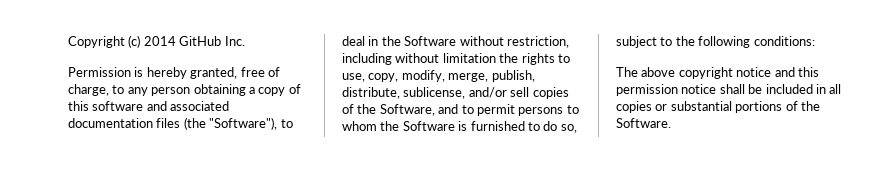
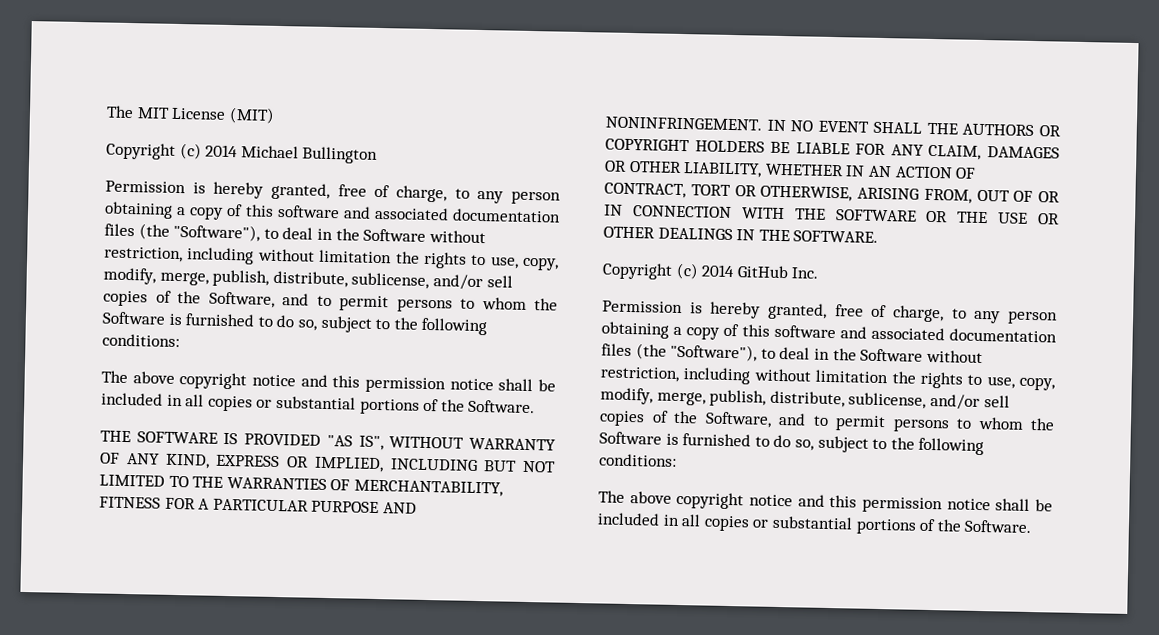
(68, 42) none -> [106,105,275,124] [106,142,379,164] [105,180,561,205] [104,201,561,223] [104,223,486,244] [104,246,559,271] [103,267,513,291] [103,290,558,313] [102,311,488,336] [102,333,180,348] [101,370,556,394] [101,392,536,415] [100,430,556,451] [100,452,556,473] [99,474,503,497] [99,496,417,514] [605,116,1061,137] [605,138,1060,160] [604,160,977,179] [604,182,1060,204] [604,204,1060,225] [603,226,879,243] The MIT License (MIT) // Copyright (c) 2014 Michael Bullington // Permission is hereby granted, free of charge, to any person obtaining a copy of this software and associated documentation files (the "Software"), to deal in the Software without restriction, including without limitation the rights to use, copy, modify, merge, publish, distribute, sublicense, and/or sell copies of the Software, and to permit persons to whom the Software is furnished to do so, subject to the following conditions: // The above copyright notice and this permission notice shall be included in all copies or substantial portions of the Software. // THE SOFTWARE IS PROVIDED "AS IS", WITHOUT WARRANTY OF ANY KIND, EXPRESS OR IMPLIED, INCLUDING BUT NOT LIMITED TO THE WARRANTIES OF MERCHANTABILITY, FITNESS FOR A PARTICULAR PURPOSE AND NONINFRINGEMENT. IN NO EVENT SHALL THE AUTHORS OR COPYRIGHT HOLDERS BE LIABLE FOR ANY CLAIM, DAMAGES OR OTHER LIABILITY, WHETHER IN AN ACTION OF CONTRACT, TORT OR OTHERWISE, ARISING FROM, OUT OF OR IN CONNECTION WITH THE SOFTWARE OR THE USE OR OTHER DEALINGS IN THE SOFTWARE. //

